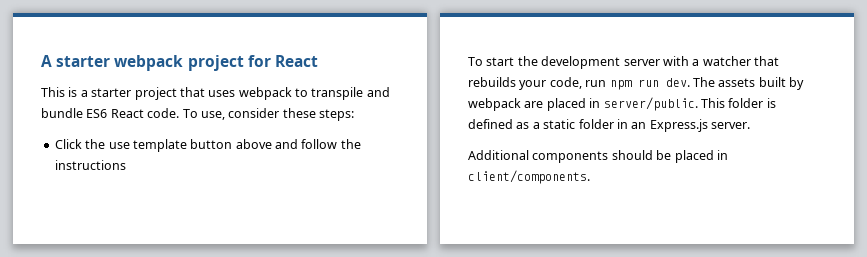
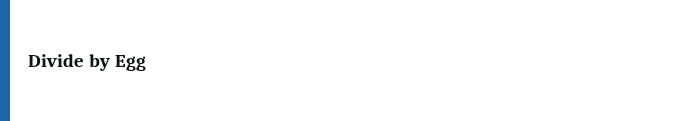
[41,55,318,71] [41,87,390,100] [41,108,354,121] [54,139,361,152] [54,160,126,170] [468,56,779,69] [468,77,804,90] [468,97,776,111] [468,119,750,132] [468,150,728,163] [468,170,590,184] A starter webpack project for React // This is a starter project that uses webpack to transpile and bundle ES6 React code. To use, consider these steps: // Click the use template button above and follow the instructions // To start the development server with a watcher that rebuilds your code, run npm run dev. The assets built by webpack are placed in server/public. This folder is defined as a static folder in an Express.js server. // Additional components should be placed in client/components. -> [28,54,146,71] Divide by Egg

